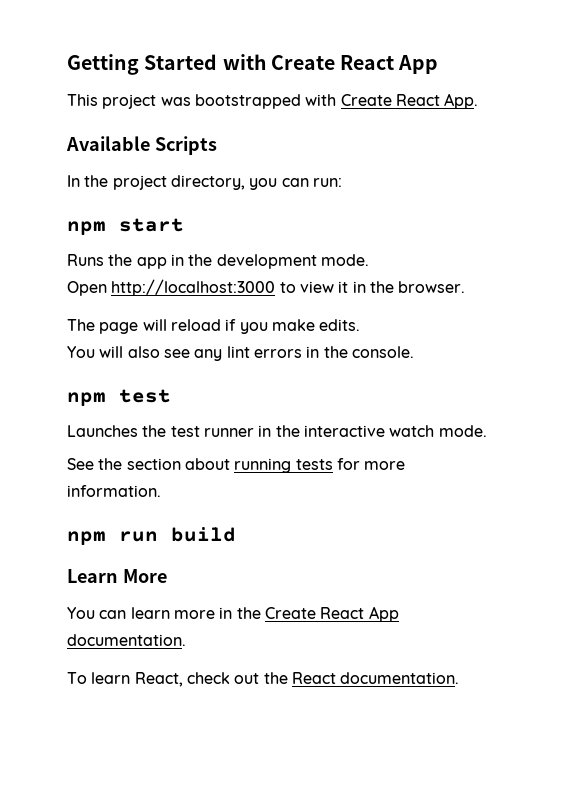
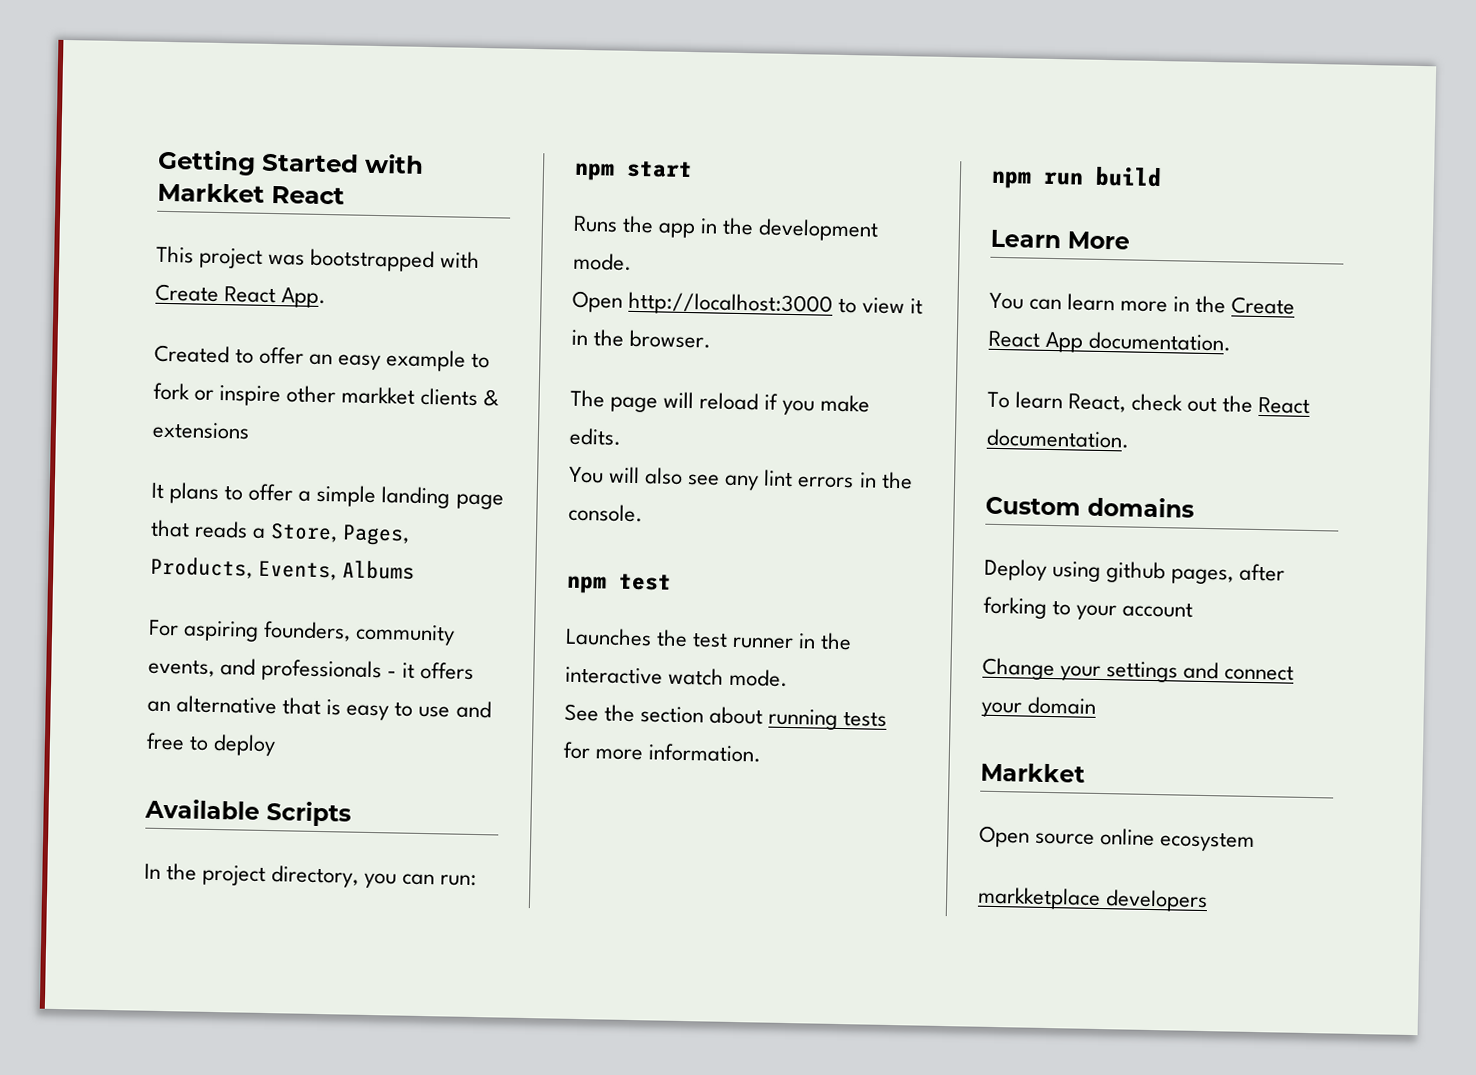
[270,55,439,74] Create React App -> [157,182,345,205] Markket React
(479, 101) none -> [154,344,491,372] [153,382,500,407] [152,421,250,440] [151,482,504,510] [150,519,411,546] [150,556,416,581] [149,619,456,646] [148,658,475,683] [147,695,492,721] [146,732,277,757] // Created to offer an easy example to fork or inspire other markket clients & extensions // It plans to offer a simple landing page that reads a Store, Pages, Products, Events, Albums // For aspiring founders, community events, and professionals - it offers an alternative that is easy to use and free to deploy
(460, 678) none -> [985,496,1194,518] [984,558,1286,585] [983,596,1194,621] [982,657,1295,683] [981,696,1097,718] [980,762,1085,783] [979,825,1256,852] [977,886,1209,913] // Custom domains // Deploy using github pages, after forking to your account // Change your settings and connect your domain // Markket // Open source online ecosystem // markketplace developers

